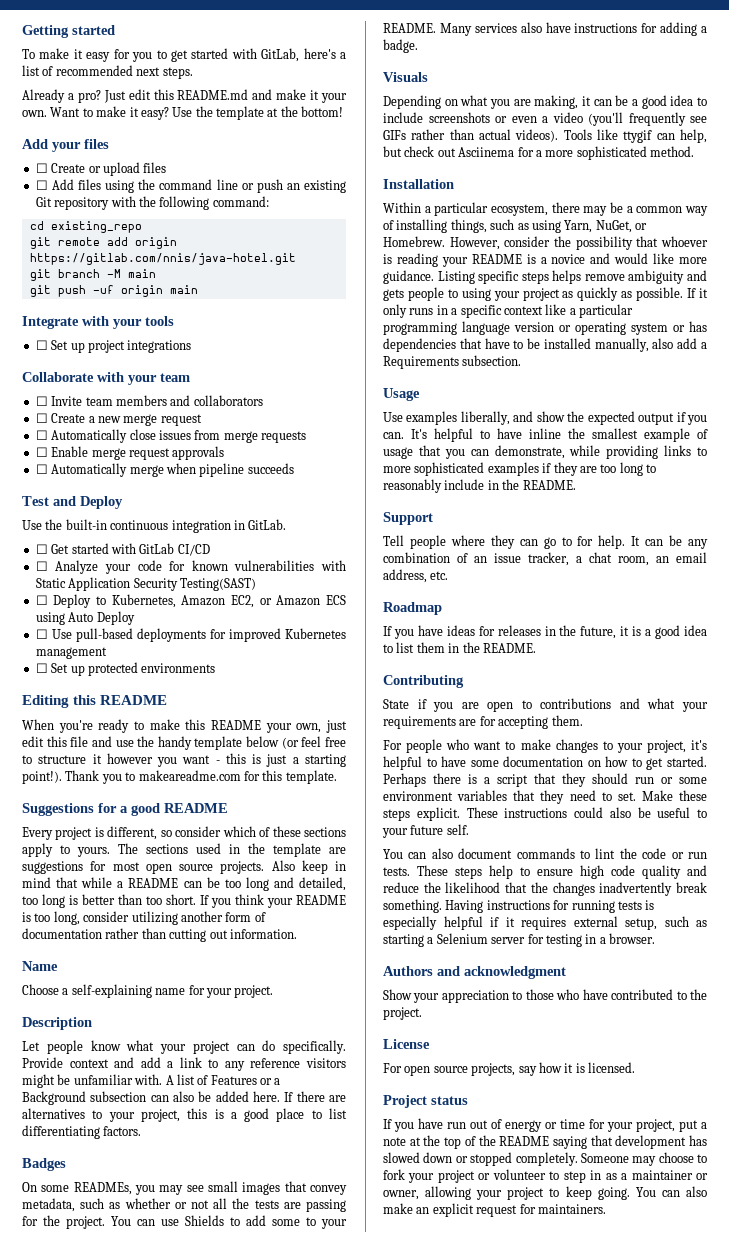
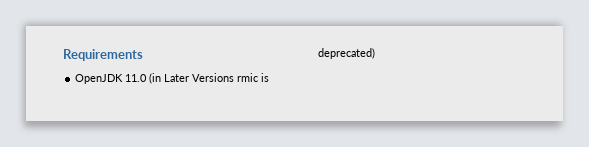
[22,25,115,38] [22,48,346,62] [22,65,193,79] [22,89,347,103] [22,106,344,120] [22,139,109,152] [35,162,167,176] [35,179,346,193] [35,196,269,210] [29,221,142,233] [29,237,177,249] [29,253,296,265] [29,269,156,281] [29,285,198,297] [22,316,174,329] [35,340,192,353] [22,372,190,385] [35,395,263,406] [35,413,202,426] [35,429,306,443] [35,446,225,460] [35,463,294,477] [22,496,123,509] [22,519,287,533] [35,543,210,556] [35,560,346,574] [35,577,256,591] [35,594,346,608] [35,611,135,625] [35,628,346,642] [35,647,107,659] [35,662,216,676] [22,695,168,708] [22,719,347,733] [22,736,346,750] [22,753,346,767] [22,770,337,784] [22,803,228,816] [22,826,347,840] [22,843,346,857] [22,860,346,874] [22,877,346,891] [22,894,346,908] [22,911,266,925] [22,928,297,942] [22,961,58,971] [22,984,274,998] [22,1017,92,1030] [22,1040,346,1054] [22,1057,346,1071] [22,1074,281,1088] [22,1091,346,1105] [22,1108,348,1122] [22,1125,142,1139] [22,1158,66,1171] [22,1181,347,1195] [22,1198,346,1212] [22,1215,347,1229] [383,22,707,36] [383,39,418,53] [383,72,428,82] [383,95,707,109] [383,112,707,126] [383,129,707,143] [383,146,694,160] [383,179,454,189] [383,202,708,216] [383,219,647,233] [383,236,708,250] [383,253,707,267] [383,270,707,284] [383,287,708,301] [383,304,633,318] [383,321,707,335] [383,338,707,352] [383,355,522,369] [383,388,420,401] [383,411,708,425] [383,428,708,442] [383,445,707,459] [383,462,656,476] [383,479,576,493] [383,512,433,525] [383,535,708,549] [383,552,707,566] [383,569,449,583] [383,602,442,615] [383,625,707,639] [383,642,536,653] [383,675,464,688] [383,698,708,712] [383,715,583,729] [383,739,707,753] [383,756,707,770] [383,773,707,787] [383,790,707,804] [383,807,707,821] [382,824,469,838] [383,848,707,859] [383,865,707,879] [383,882,707,896] [383,899,655,913] [383,916,707,930] [383,933,655,947] [383,966,566,979] [383,989,708,1003] [383,1007,422,1020] [383,1039,430,1049] [383,1062,635,1076] [383,1095,468,1108] [383,1118,707,1132] [383,1135,707,1149] [383,1152,707,1166] [383,1169,708,1183] [383,1186,707,1200] [383,1203,606,1217] Getting started // To make it easy for you to get started with GitLab, here's a list of recommended next steps. // Already a pro? Just edit this README.md and make it your own. Want to make it easy? Use the template at the bottom! // Add your files // ☐ Create or upload files // ☐ Add files using the command line or push an existing Git repository with the following command: // cd existing_repo // git remote add origin https://gitlab.com/nnis/java-hotel.git // git branch -M main // git push -uf origin main // Integrate with your tools // ☐ Set up project integrations // Collaborate with your team // ☐ Invite team members and collaborators // ☐ Create a new merge request // ☐ Automatically close issues from merge requests // ☐ Enable merge request approvals // ☐ Automatically merge when pipeline succeeds // Test and Deploy // Use the built-in continuous integration in GitLab. // ☐ Get started with GitLab CI/CD // ☐ Analyze your code for known vulnerabilities with Static Application Security Testing(SAST) // ☐ Deploy to Kubernetes, Amazon EC2, or Amazon ECS using Auto Deploy // ☐ Use pull-based deployments for improved Kubernetes management // ☐ Set up protected environments // Editing this README // When you're ready to make this README your own, just edit this file and use the handy template below (or feel free to structure it however you want - this is just a starting point!). Thank you to makeareadme.com for this template. // Suggestions for a good README // Every project is different, so consider which of these sections apply to yours. The sections used in the template are suggestions for most open source projects. Also keep in mind that while a README can be too long and detailed, too long is better than too short. If you think your README is too long, consider utilizing another form of documentation rather than cutting out information. // Name // Choose a self-explaining name for your project. // Description // Let people know what your project can do specifically. Provide context and add a link to any reference visitors might be unfamiliar with. A list of Features or a Background subsection can also be added here. If there are alternatives to your project, this is a good place to list differentiating factors. // Badges // On some READMEs, you may see small images that convey metadata, such as whether or not all the tests are passing for the project. You can use Shields to add some to your README. Many services also have instructions for adding a badge. // Visuals // Depending on what you are making, it can be a good idea to include screenshots or even a video (you'll frequently see GIFs rather than actual videos). Tools like ttygif can help, but check out Asciinema for a more sophisticated method. // Installation // Within a particular ecosystem, there may be a common way of installing things, such as using Yarn, NuGet, or Homebrew. However, consider the possibility that whoever is reading your README is a novice and would like more guidance. Listing specific steps helps remove ambiguity and gets people to using your project as quickly as possible. If it only runs in a specific context like a particular programming language version or operating system or has dependencies that have to be installed manually, also add a Requirements subsection. // Usage // Use examples liberally, and show the expected output if you can. It's helpful to have inline the smallest example of usage that you can demonstrate, while providing links to more sophisticated examples if they are too long to reasonably include in the README. // Support // Tell people where they can go to for help. It can be any combination of an issue tracker, a chat room, an email address, etc. // Roadmap // If you have ideas for releases in the future, it is a good idea to list them in the README. // Contributing // State if you are open to contributions and what your requirements are for accepting them. // For people who want to make changes to your project, it's helpful to have some documentation on how to get started. Perhaps there is a script that they should run or some environment variables that they need to set. Make these steps explicit. These instructions could also be useful to your future self. // You can also document commands to lint the code or run tests. These steps help to ensure high code quality and reduce the likelihood that the changes inadvertently break something. Having instructions for running tests is especially helpful if it requires external setup, such as starting a Selenium server for testing in a browser. // Authors and acknowledgment // Show your appreciation to those who have contributed to the project. // License // For open source projects, say how it is licensed. // Project status // If you have run out of energy or time for your project, put a note at the top of the README saying that development has slowed down or stopped completely. Someone may choose to fork your project or volunteer to step in as a maintainer or owner, allowing your project to keep going. You can also make an explicit request for maintainers. -> [63,49,143,61] [75,73,270,84] [318,48,376,59] Requirements // OpenJDK 11.0 (in Later Versions rmic is deprecated)

